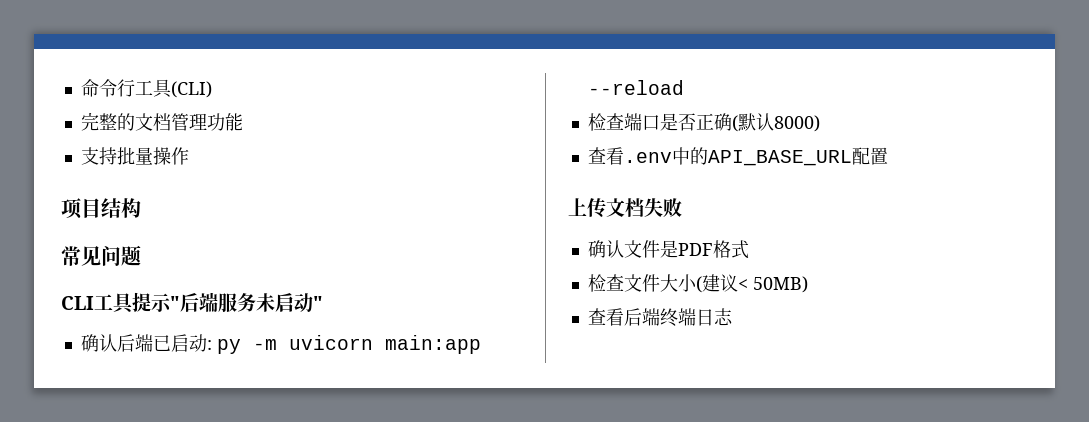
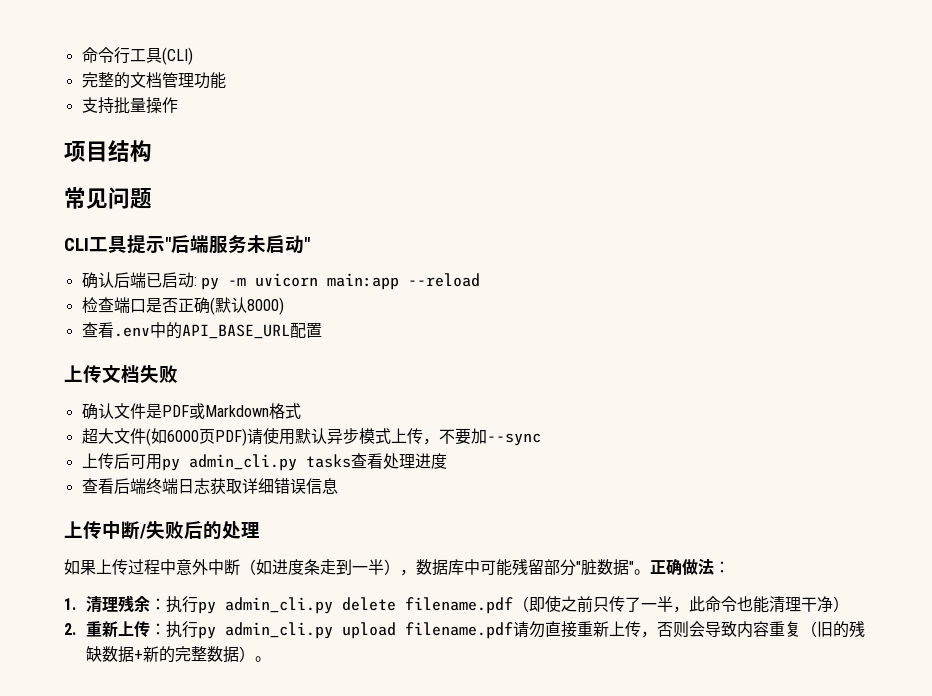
(713, 249) none -> [188,403,269,419] 或Markdown
[587,274,808,293] [587,308,733,327] 检查文件大小(建议< 50MB) // 查看后端终端日志 -> [81,428,541,446] [81,453,447,471] [81,478,338,495] [64,521,260,540] [64,558,730,576] [64,595,849,614] [64,621,865,639] [85,646,271,663] 超大文件(如6000页PDF)请使用默认异步模式上传，不要加--sync // 上传后可用py admin_cli.py tasks查看处理进度 // 查看后端终端日志获取详细错误信息 // 上传中断/失败后的处理 // 如果上传过程中意外中断（如进度条走到一半），数据库中可能残留部分"脏数据"。正确做法： // 1.清理残余：执行py admin_cli.py delete filename.pdf（即使之前只传了一半，此命令也能清理干净） // 2.重新上传：执行py admin_cli.py upload filename.pdf请勿直接重新上传，否则会导致内容重复（旧的残缺数据+新的完整数据）。

